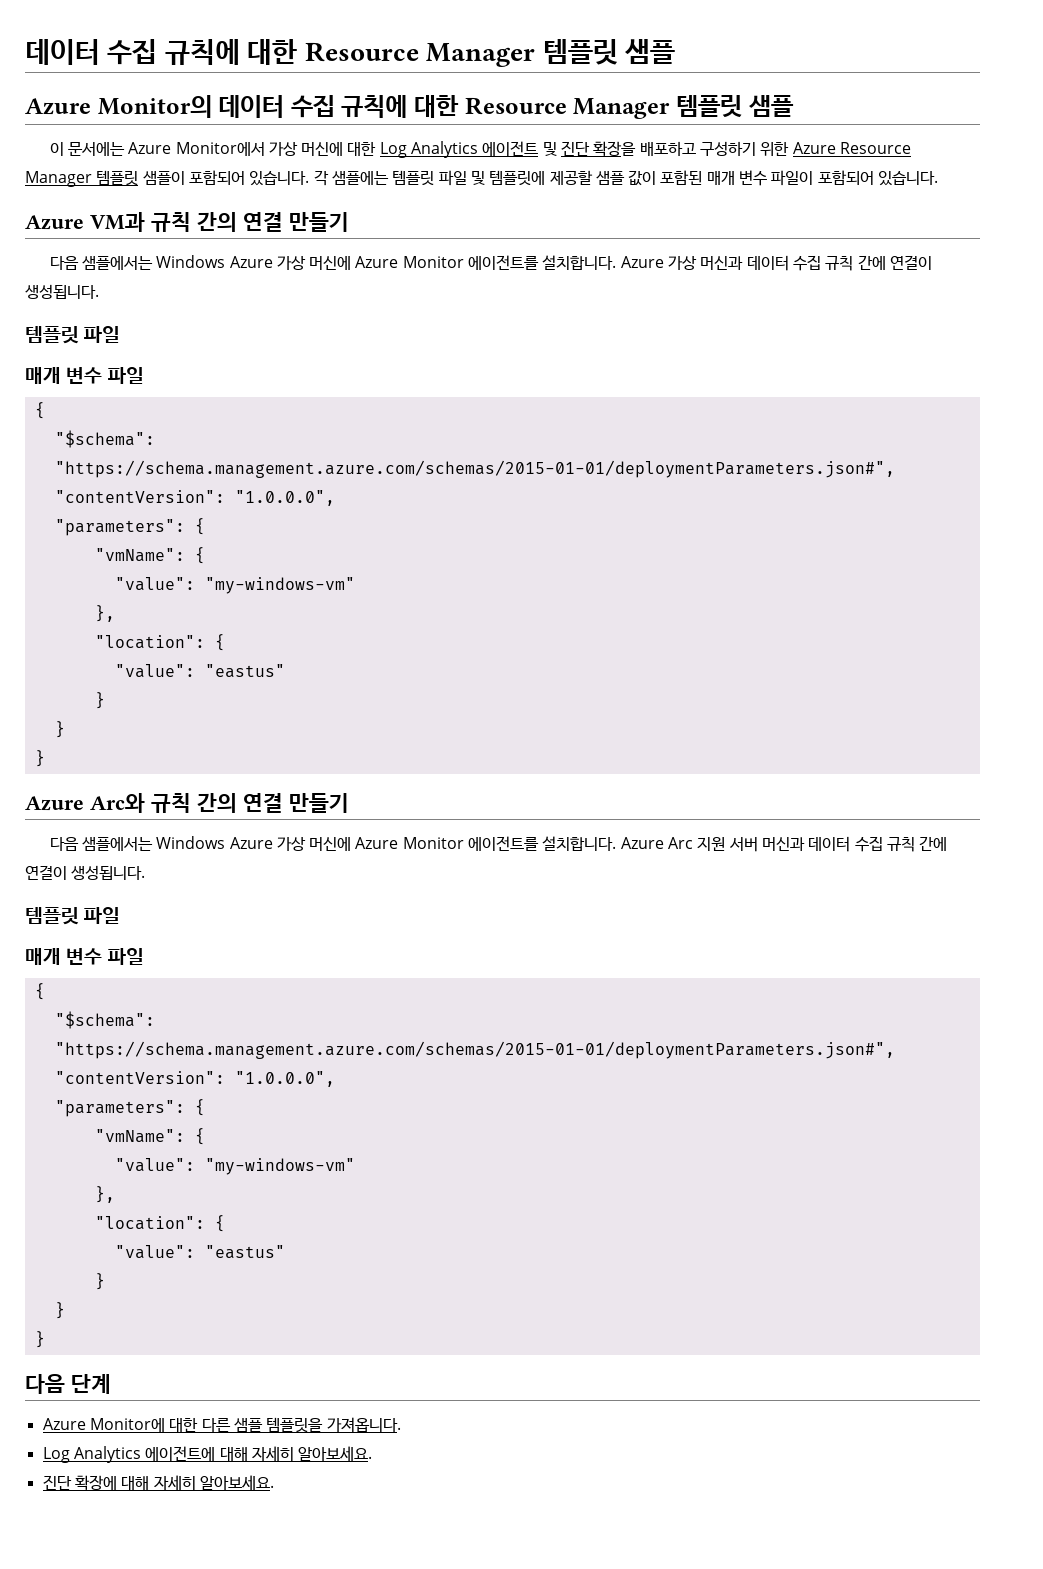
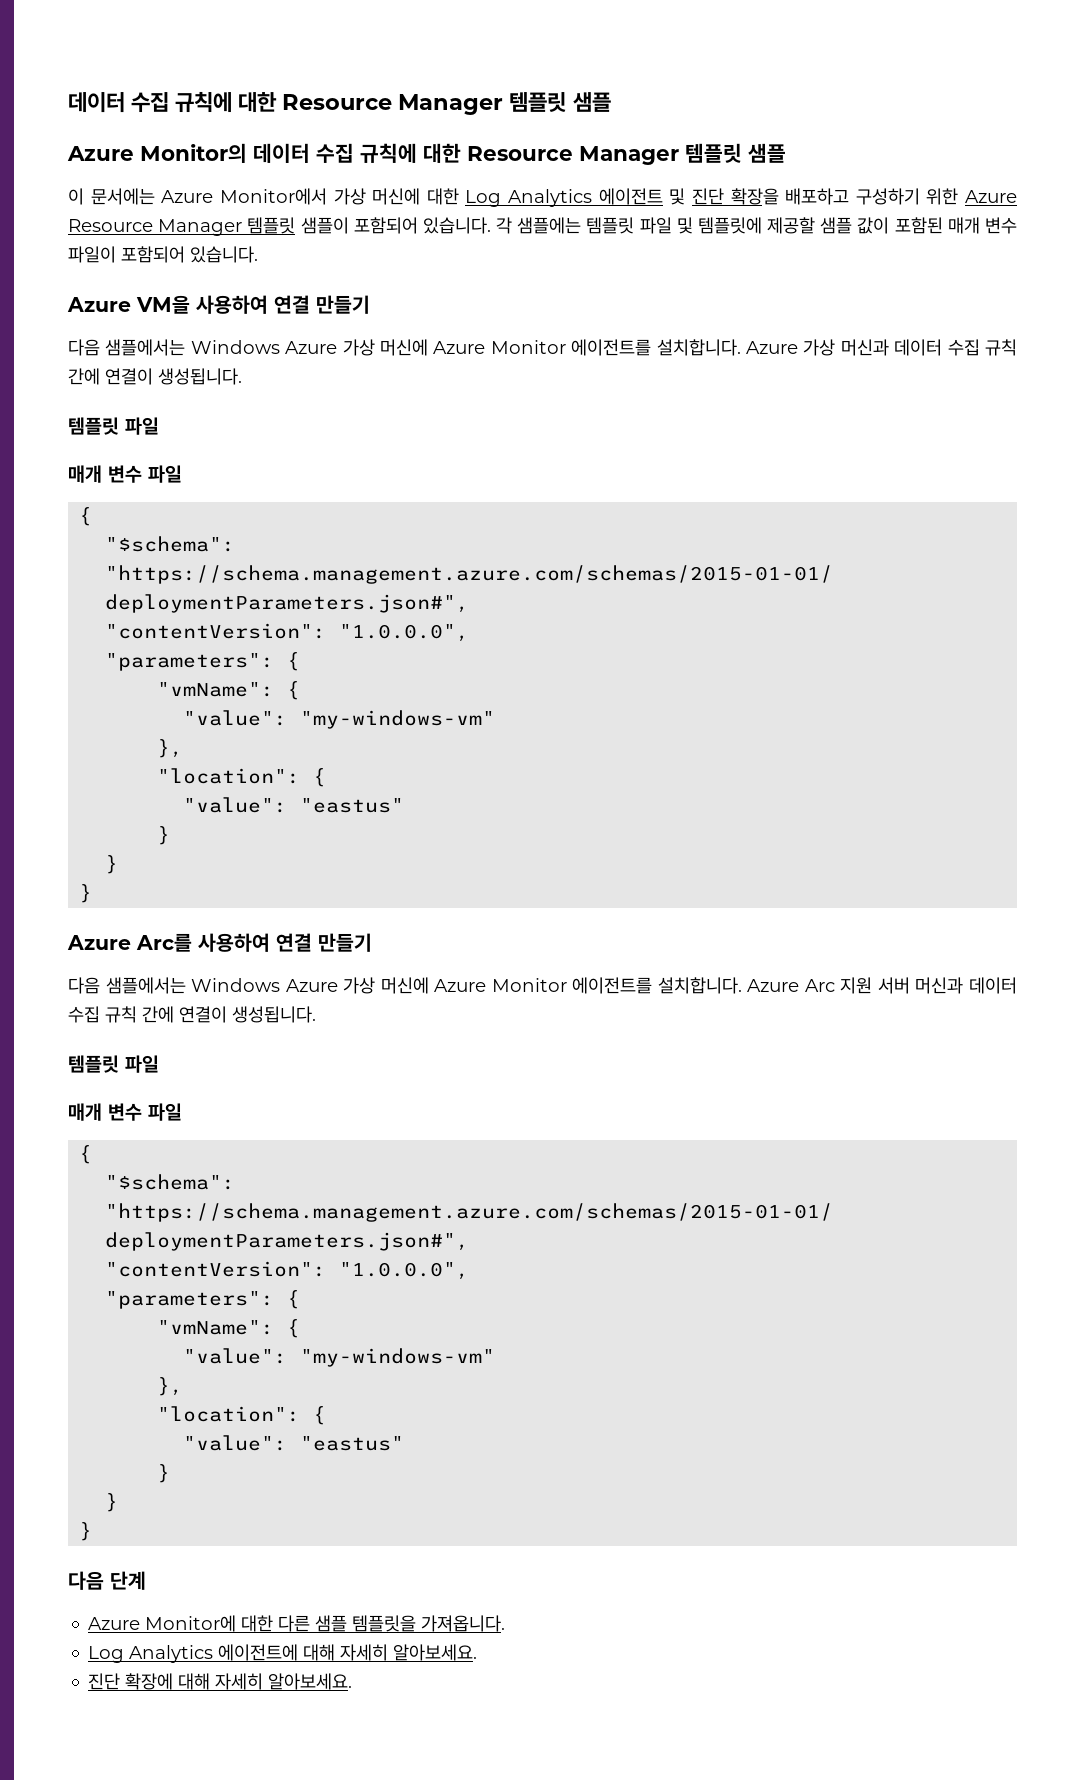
[90,212,237,232] VM과 규칙 간의 -> [136,295,268,314] VM을 사용하여
[90,793,237,813] Arc와 규칙 간의 -> [136,933,270,952] Arc를 사용하여

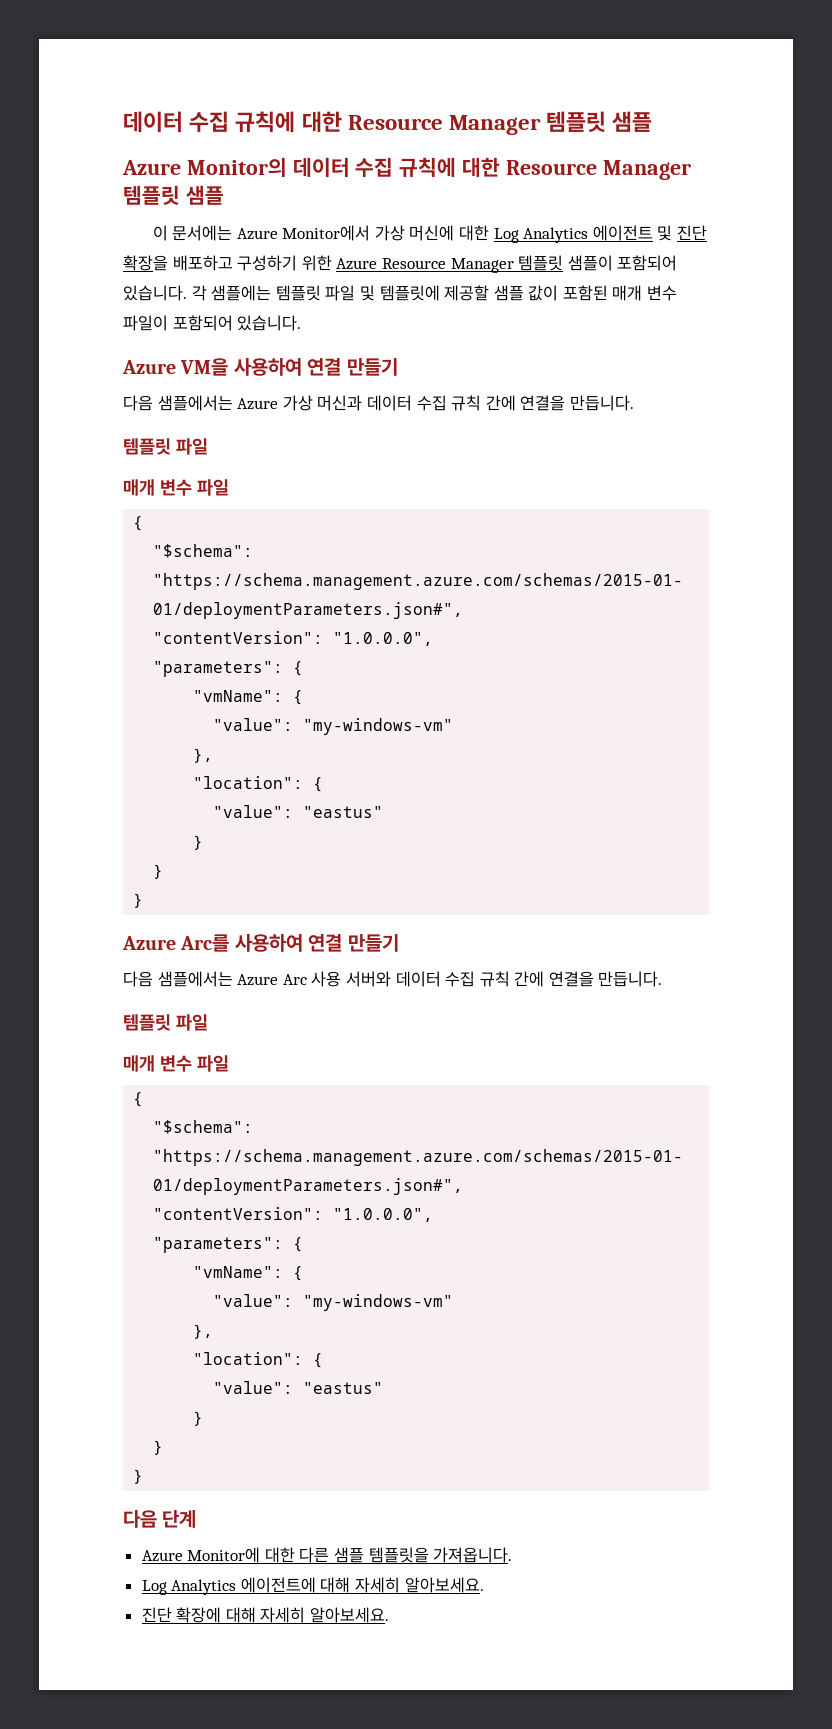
[190,339,741,356] Windows Azure 가상 머신에 Azure Monitor 에이전트를 설치합니다. -> (233, 403) none
[105,368,242,385] 연결이 생성됩니다. -> [520,395,634,411] 연결을 만듭니다.
[191,977,1017,994] [68,1006,316,1023] Windows Azure 가상 머신에 Azure Monitor 에이전트를 설치합니다. Azure Arc 지원 서버 머신과 데이터 수집 규칙 간에 연결이 생성됩니다. -> [237,971,663,987] Azure Arc 사용 서버와 데이터 수집 규칙 간에 연결을 만듭니다.

